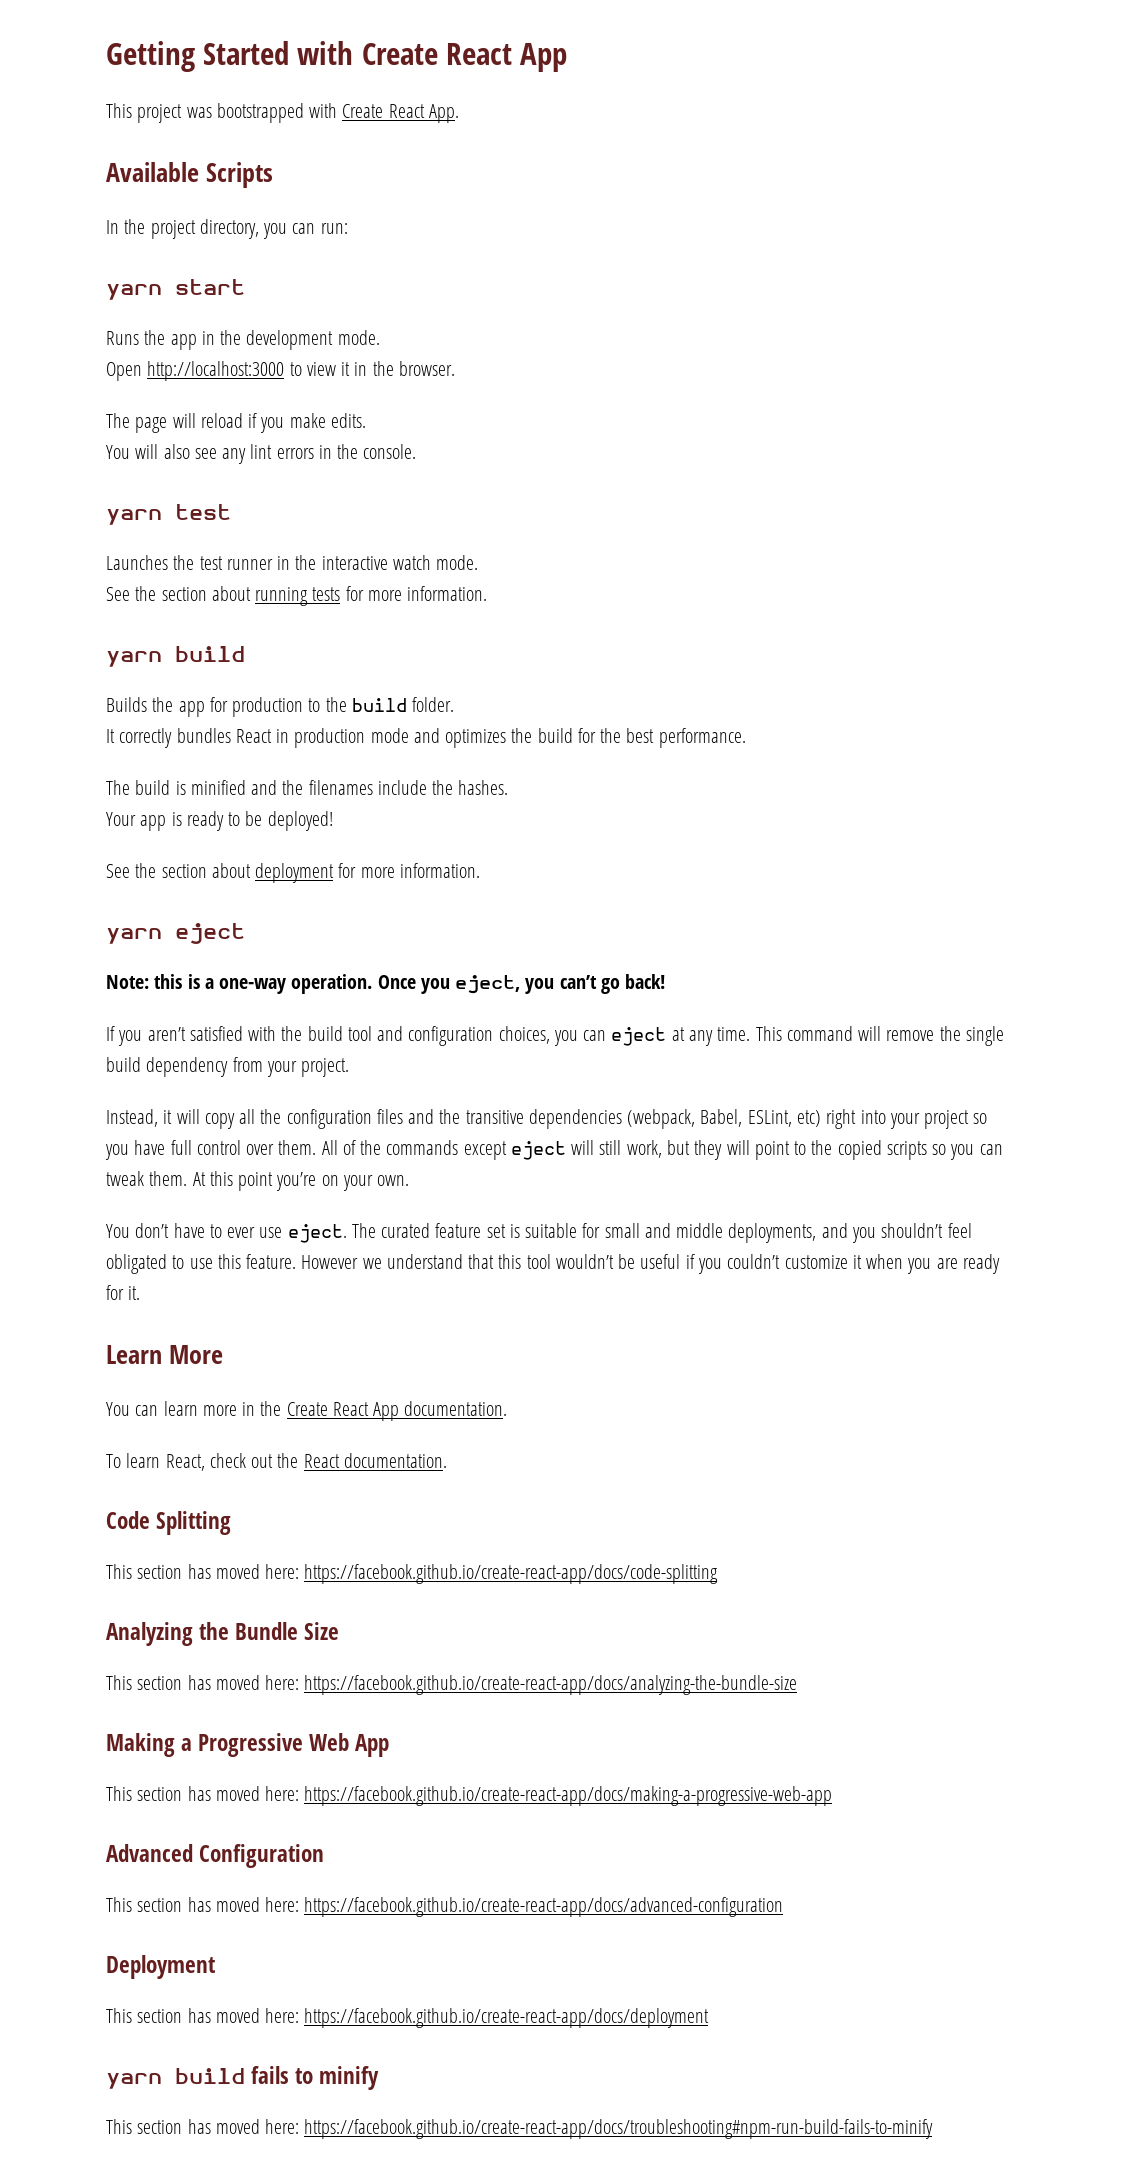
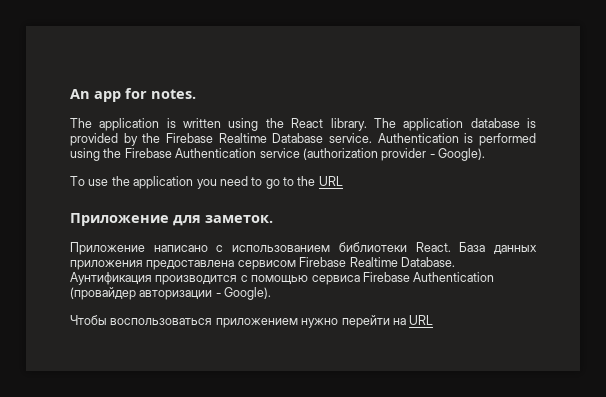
[106,41,568,72] [106,103,459,123] [106,162,274,188] [106,219,348,239] [106,279,245,300] [106,330,380,350] [106,361,455,381] [106,413,366,433] [106,444,417,464] [106,504,231,525] [106,555,479,570] [106,586,488,606] [106,646,245,667] [106,697,455,717] [106,728,746,748] [106,780,509,795] [106,811,333,831] [106,863,480,883] [106,923,245,944] [106,974,666,994] [106,1026,1004,1046] [106,1057,350,1077] [106,1109,988,1129] [105,1140,1003,1160] [106,1171,410,1191] [106,1223,972,1243] [106,1254,1000,1274] [106,1285,141,1300] [106,1345,224,1364] [106,1401,508,1421] [106,1453,447,1471] [106,1511,232,1535] [106,1564,719,1584] [106,1622,340,1646] [106,1675,798,1695] [106,1733,390,1757] [106,1786,833,1806] [106,1844,325,1868] [106,1897,784,1917] [106,1955,215,1979] [106,2008,710,2028] [106,2066,380,2090] [106,2119,934,2139] Getting Started with Create React App // This project was bootstrapped with Create React App. // Available Scripts // In the project directory, you can run: // yarn start // Runs the app in the development mode. // Open http://localhost:3000 to view it in the browser. // The page will reload if you make edits. // You will also see any lint errors in the console. // yarn test // Launches the test runner in the interactive watch mode. // See the section about running tests for more information. // yarn build // Builds the app for production to the build folder. // It correctly bundles React in production mode and optimizes the build for the best performance. // The build is minified and the filenames include the hashes. // Your app is ready to be deployed! // See the section about deployment for more information. // yarn eject // Note: this is a one-way operation. Once you eject, you can’t go back! // If you aren’t satisfied with the build tool and configuration choices, you can eject at any time. This command will remove the single build dependency from your project. // Instead, it will copy all the configuration files and the transitive dependencies (webpack, Babel, ESLint, etc) right into your project so you have full control over them. All of the commands except eject will still work, but they will point to the copied scripts so you can tweak them. At this point you’re on your own. // You don’t have to ever use eject. The curated feature set is suitable for small and middle deployments, and you shouldn’t feel obligated to use this feature. However we understand that this tool wouldn’t be useful if you couldn’t customize it when you are ready for it. // Learn More // You can learn more in the Create React App documentation. // To learn React, check out the React documentation. // Code Splitting // This section has moved here: https://facebook.github.io/create-react-app/docs/code-splitting // Analyzing the Bundle Size // This section has moved here: https://facebook.github.io/create-react-app/docs/analyzing-the-bundle-size // Making a Progressive Web App // This section has moved here: https://facebook.github.io/create-react-app/docs/making-a-progressive-web-app // Advanced Configuration // This section has moved here: https://facebook.github.io/create-react-app/docs/advanced-configuration // Deployment // This section has moved here: https://facebook.github.io/create-react-app/docs/deployment // yarn build fails to minify // This section has moved here: https://facebook.github.io/create-react-app/docs/troubleshooting#npm-run-build-fails-to-minify -> [70,88,196,102] [70,118,536,131] [70,133,536,146] [70,148,485,161] [70,176,343,189] [70,213,273,226] [70,242,537,255] [70,257,455,270] [70,272,495,285] [70,287,272,300] [70,315,434,328] An app for notes. // The application is written using the React library. The application database is provided by the Firebase Realtime Database service. Authentication is performed using the Firebase Authentication service (authorization provider - Google). // To use the application you need to go to the URL // Приложение для заметок. // Приложение написано с использованием библиотеки React. База данных приложения предоставлена сервисом Firebase Realtime Database. Аунтификация производится с помощью сервиса Firebase Authentication (провайдер авторизации - Google). // Чтобы воспользоваться приложением нужно перейти на URL

